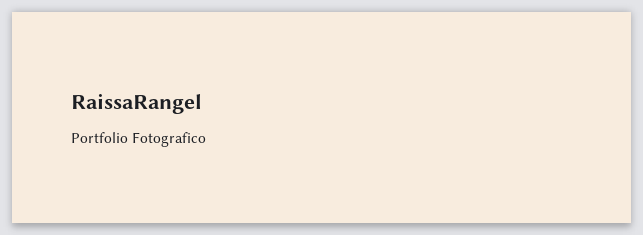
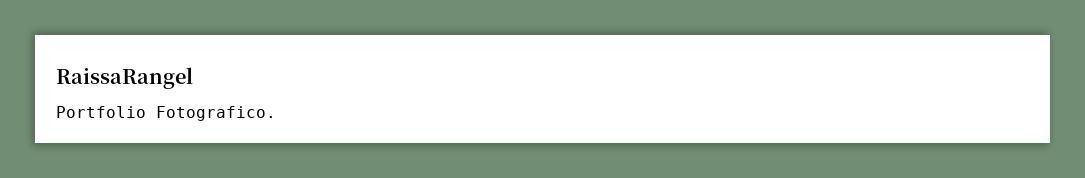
[132,132,207,147] Fotografico -> [156,106,276,121] Fotografico.

